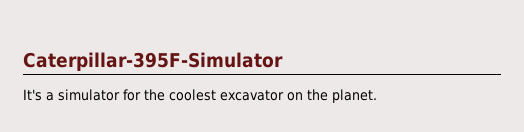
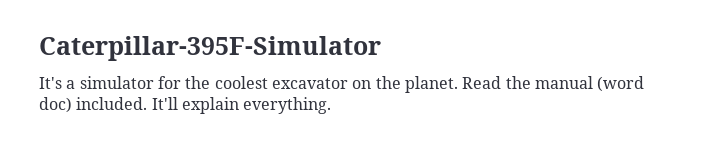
(377, 96) none -> [462,76,645,92] [39,97,332,114] Read the manual (word doc) included. It'll explain everything.

